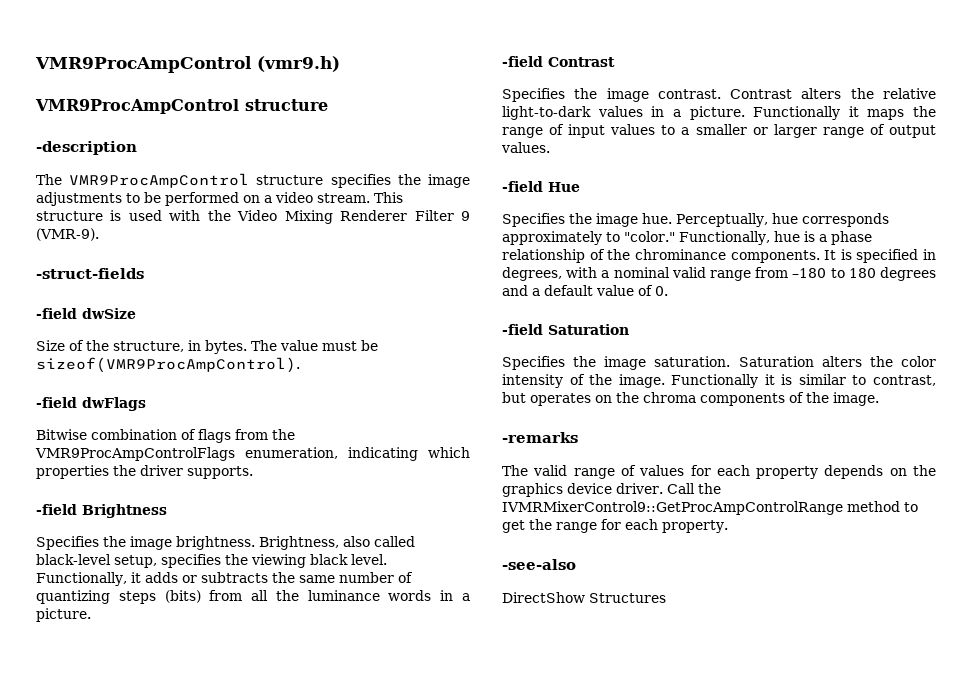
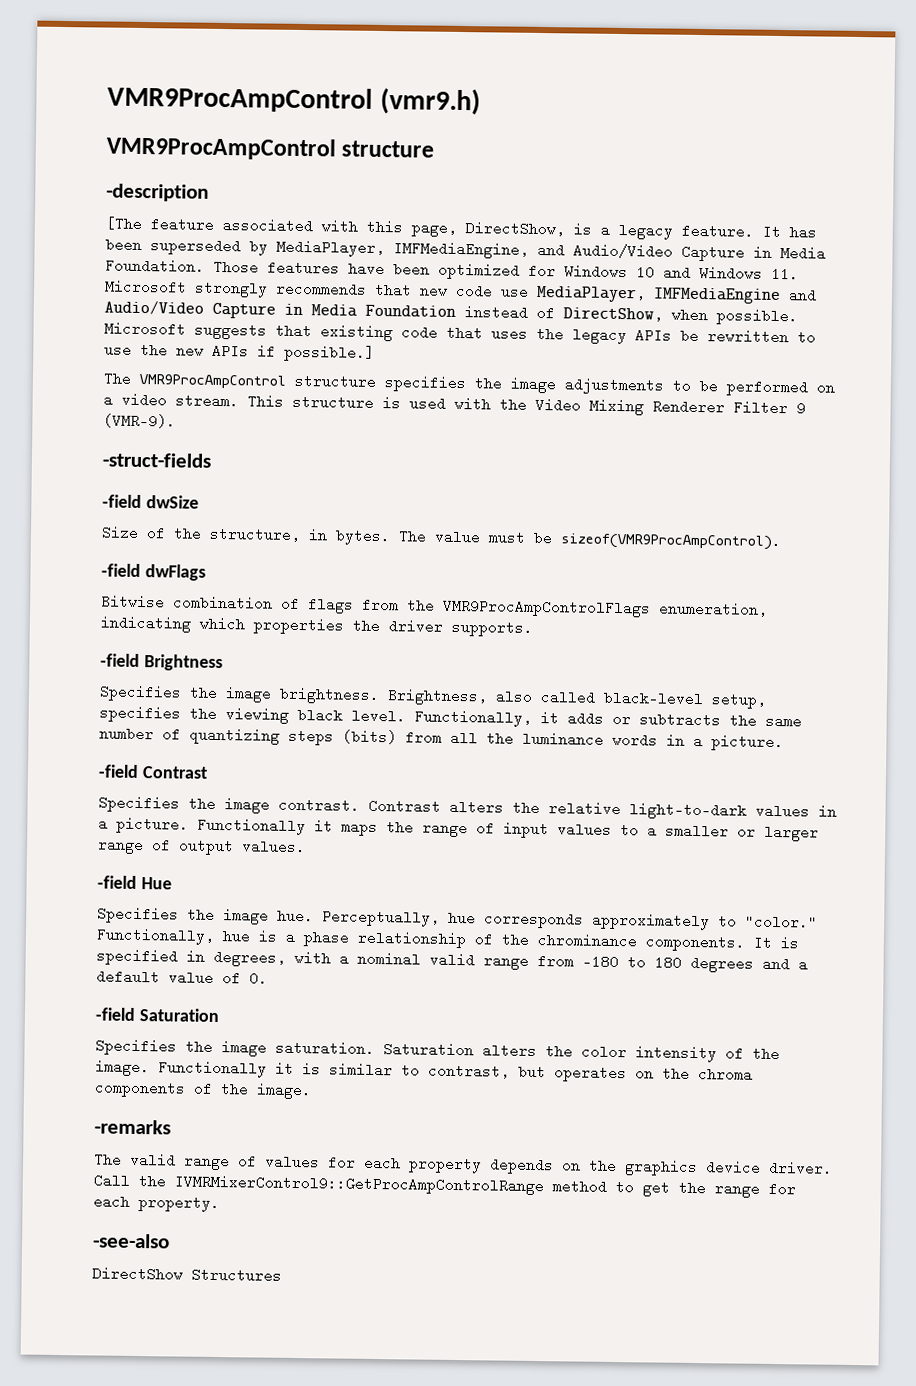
(137, 148) none -> [105,216,817,240] [105,237,826,262] [105,258,799,282] [104,279,817,305] [104,300,798,326] [104,321,816,345] [104,342,375,362] // [The feature associated with this page, DirectShow, is a legacy feature. It has been superseded by MediaPlayer, IMFMediaEngine, and Audio/Video Capture in Media Foundation. Those features have been optimized for Windows 10 and Windows 11. Microsoft strongly recommends that new code use MediaPlayer, IMFMediaEngine and Audio/Video Capture in Media Foundation instead of DirectShow, when possible. Microsoft suggests that existing code that uses the legacy APIs be rewritten to use the new APIs if possible.]

